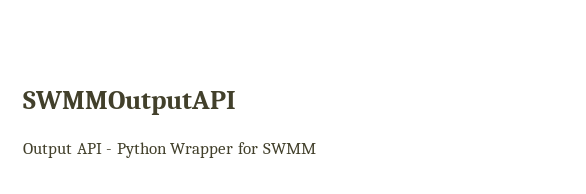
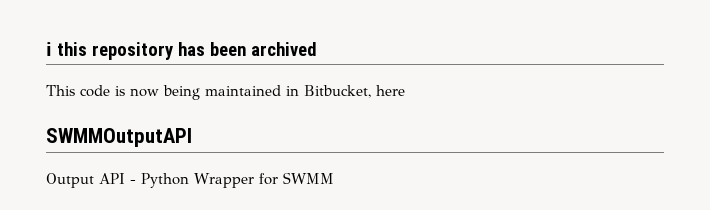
(23, 103) none -> [46,42,317,60] [46,85,405,100] ℹ this repository has been archived // This code is now being maintained in Bitbucket, here //

